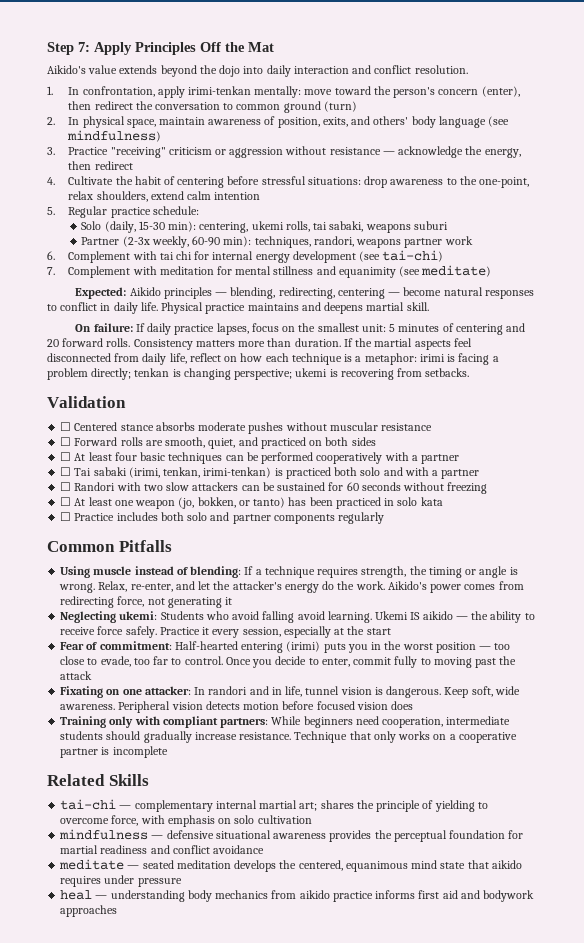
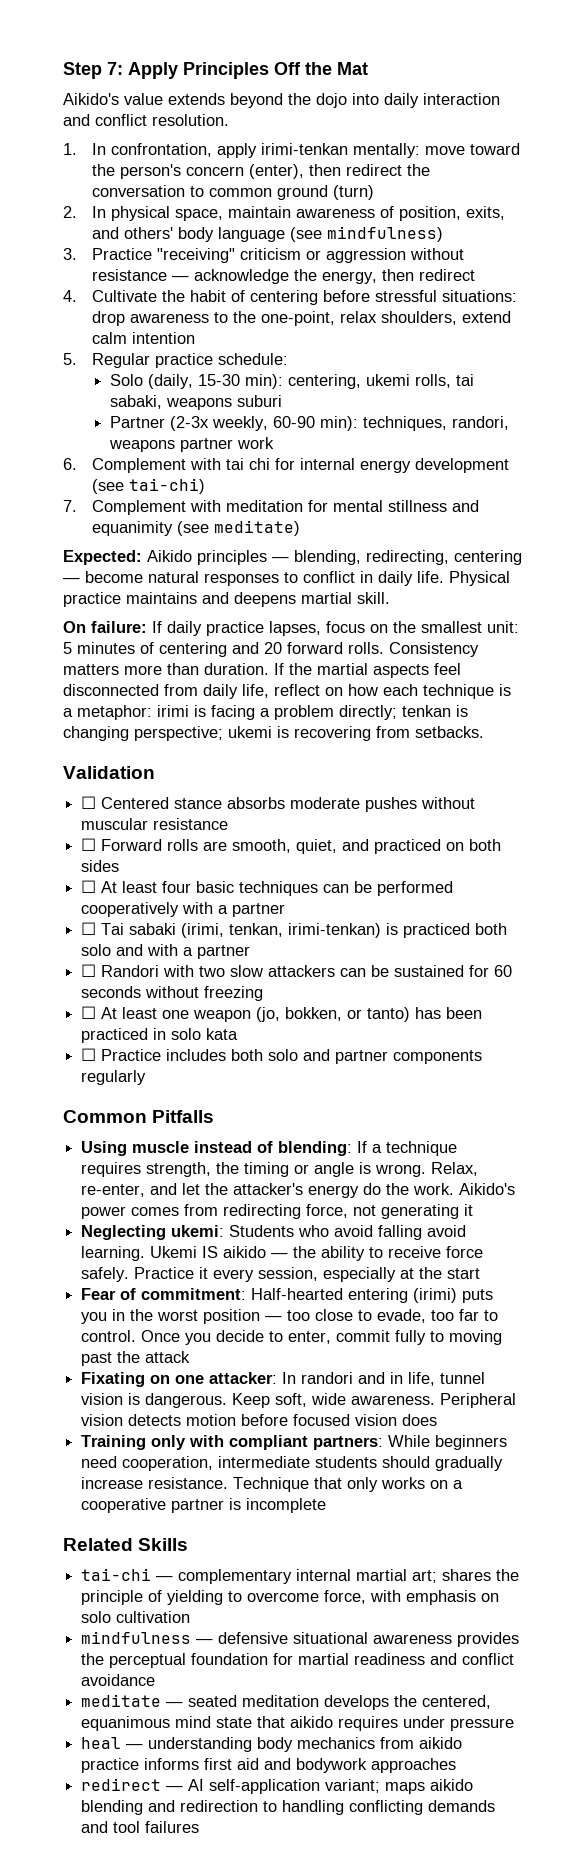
(118, 911) none -> [81,1778,474,1794] [81,1800,496,1815] [81,1821,200,1833] // redirect — AI self-application variant; maps aikido blending and redirection to handling conflicting demands and tool failures

